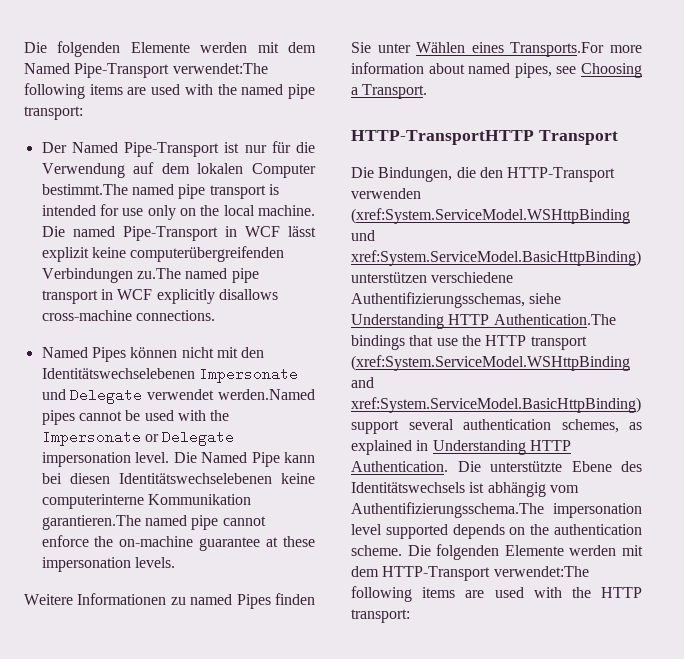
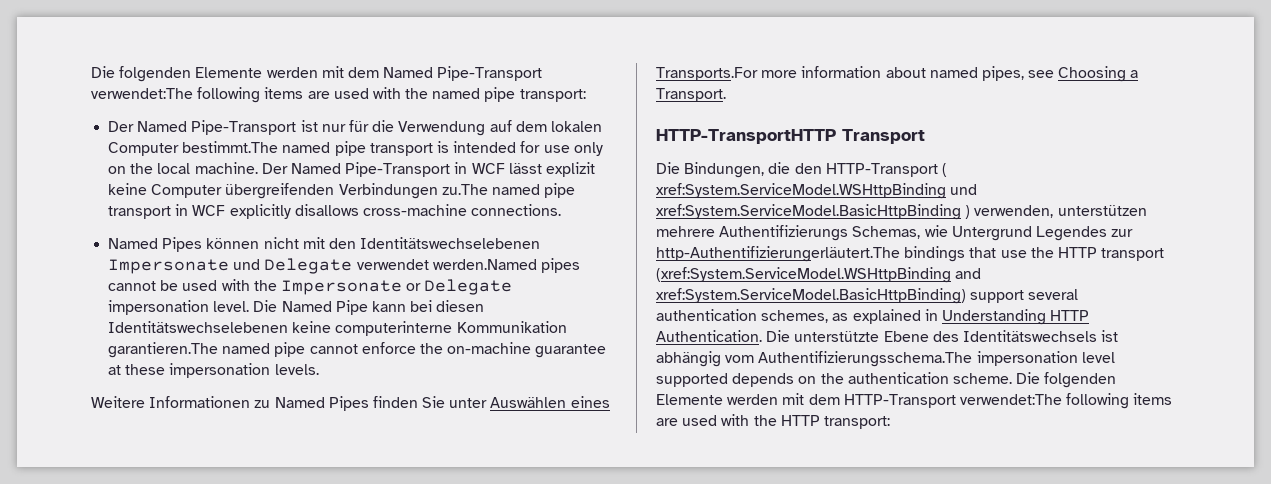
[41,226,115,237] Die named -> [261,163,341,174] Der Named
[130,246,285,262] computerübergreifenden -> [151,183,335,199] Computer übergreifenden
[190,594,233,605] named -> [274,397,325,408] Named
[416,42,466,53] Wählen -> [490,397,567,408] Auswählen
[351,188,421,199] [351,208,630,224] [351,230,375,241] [351,250,641,266] [351,272,514,283] [351,292,562,308] [351,314,616,329] verwenden (xref:System.ServiceModel.WSHttpBinding und xref:System.ServiceModel.BasicHttpBinding) unterstützen verschiedene Authentifizierungsschemas, siehe Understanding HTTP Authentication.The -> [941,163,947,177] [656,183,978,199] [656,204,1147,220] [656,225,1134,241] [656,246,900,262] ( xref:System.ServiceModel.WSHttpBinding und xref:System.ServiceModel.BasicHttpBinding ) verwenden, unterstützen mehrere Authentifizierungs Schemas, wie Untergrund Legendes zur http-Authentifizierungerläutert.The

